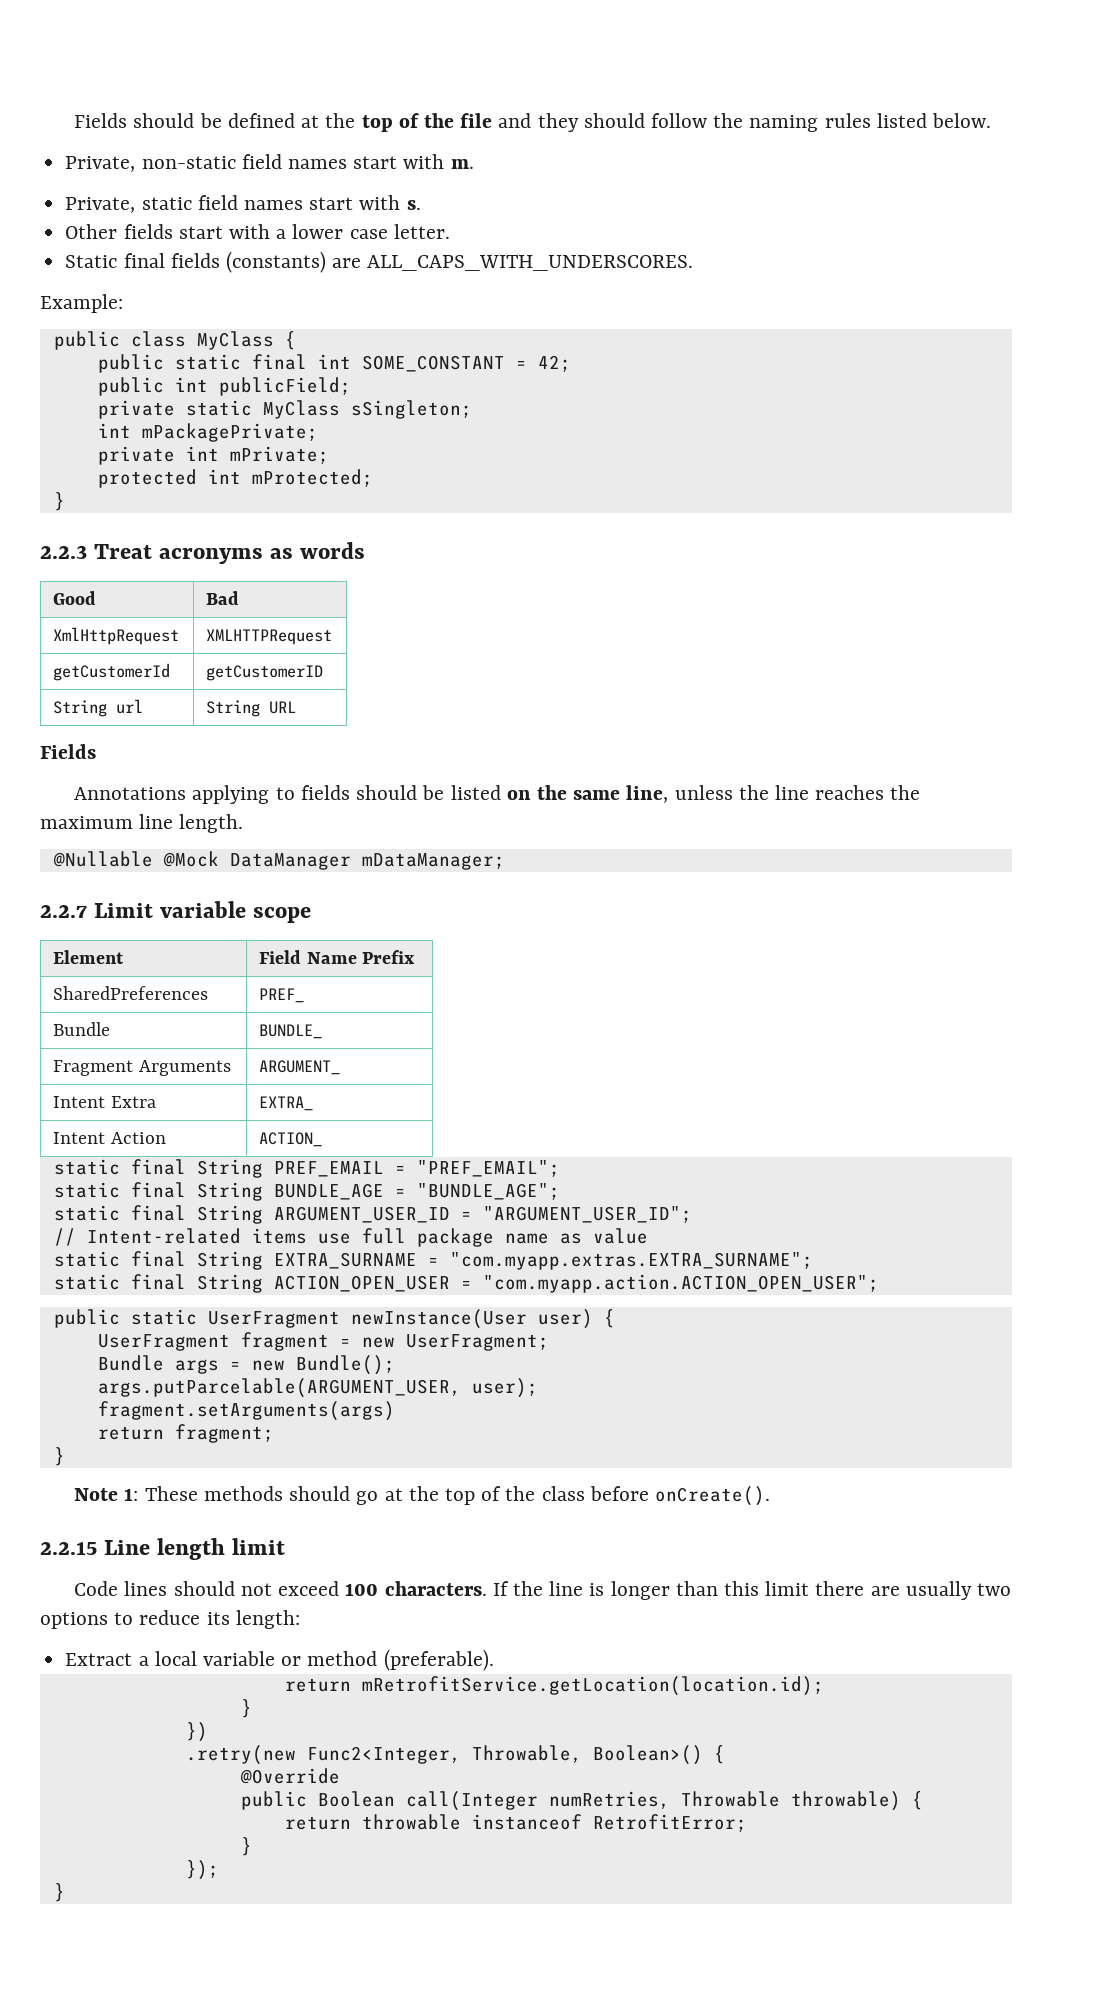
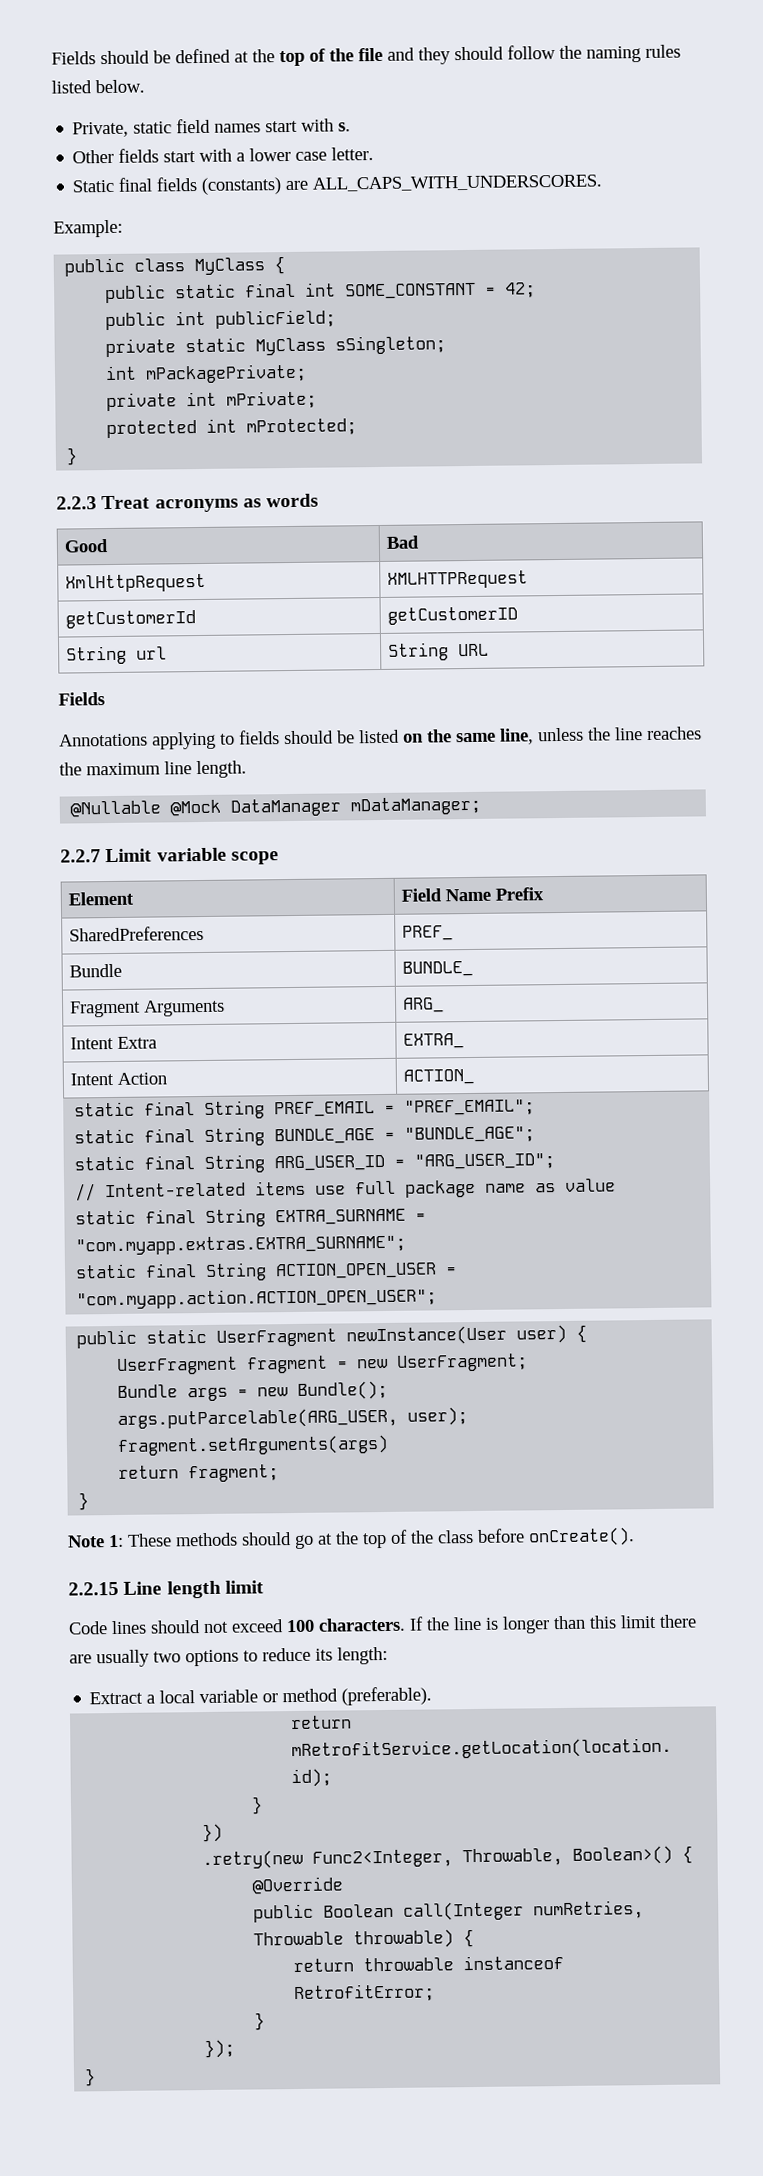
[65,154,474,172] // Private, non-static field names start with m. -> (145, 86) none
[259,1060,341,1075] ARGUMENT_ -> [402,997,445,1013] ARG_
[273,1206,692,1223] ARGUMENT_USER_ID = "ARGUMENT_USER_ID"; -> [274,1153,556,1172] ARG_USER_ID = "ARG_USER_ID";
[97,1378,461,1398] args.putParcelable(ARGUMENT_USER, -> [117,1407,399,1429] args.putParcelable(ARG_USER,

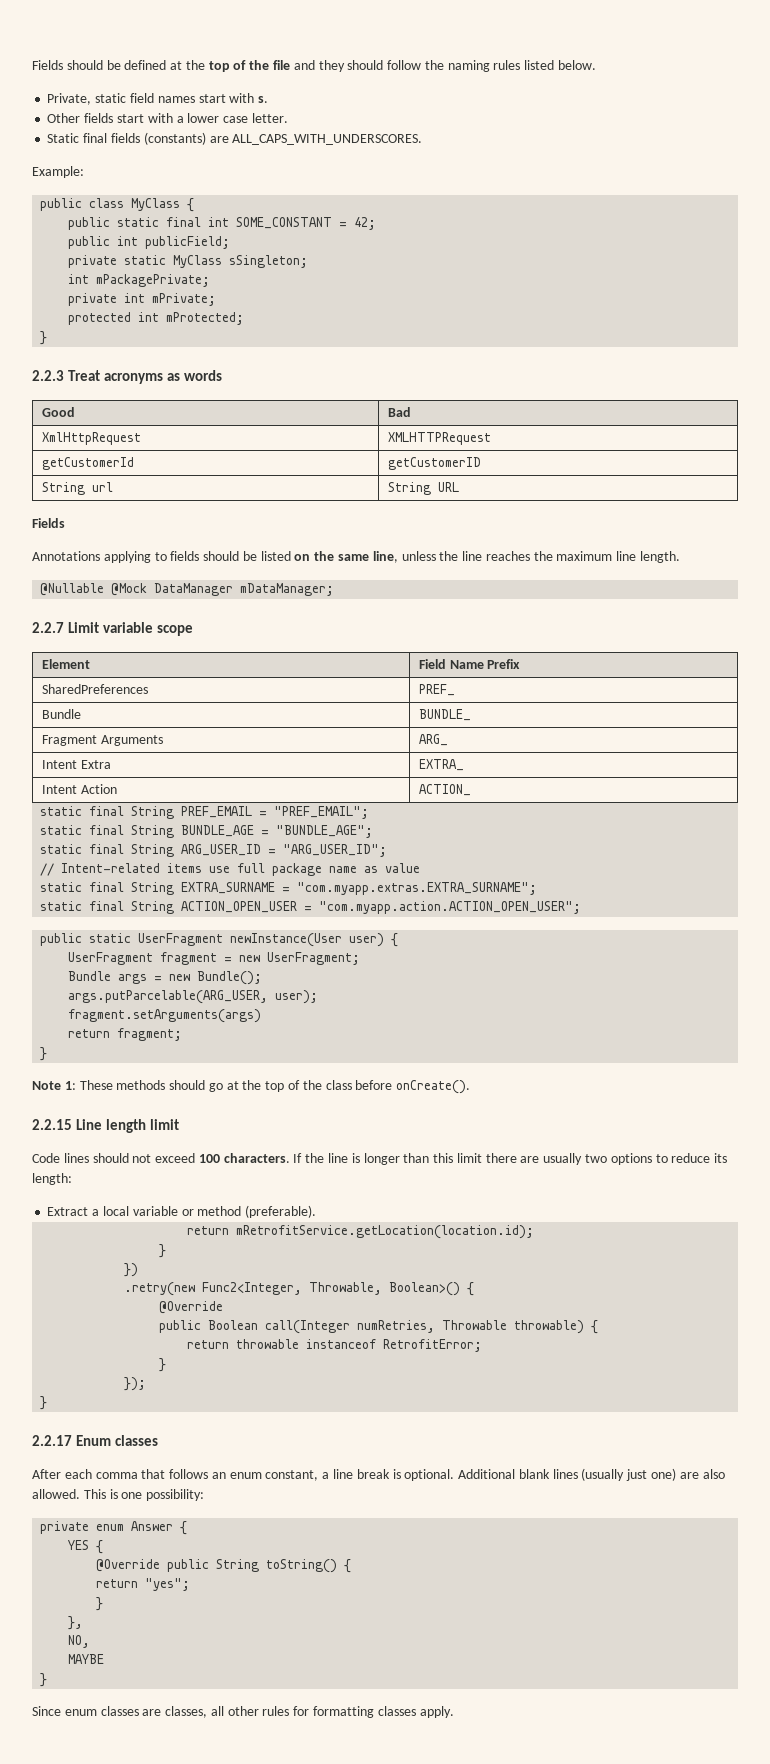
(97, 2077) none -> [32,1435,159,1446] [32,1468,725,1481] [32,1489,205,1501] [40,1521,188,1535] [68,1540,104,1554] [96,1559,352,1573] [96,1578,191,1591] [96,1597,104,1611] [68,1616,84,1630] [68,1635,91,1648] [68,1654,105,1664] [40,1673,48,1687] [32,1706,454,1718] // 2.2.17 Enum classes // After each comma that follows an enum constant, a line break is optional. Additional blank lines (usually just one) are also allowed. This is one possibility: // private enum Answer { // YES { // @Override public String toString() { // return "yes"; // } // }, // NO, // MAYBE // } // Since enum classes are classes, all other rules for formatting classes apply.

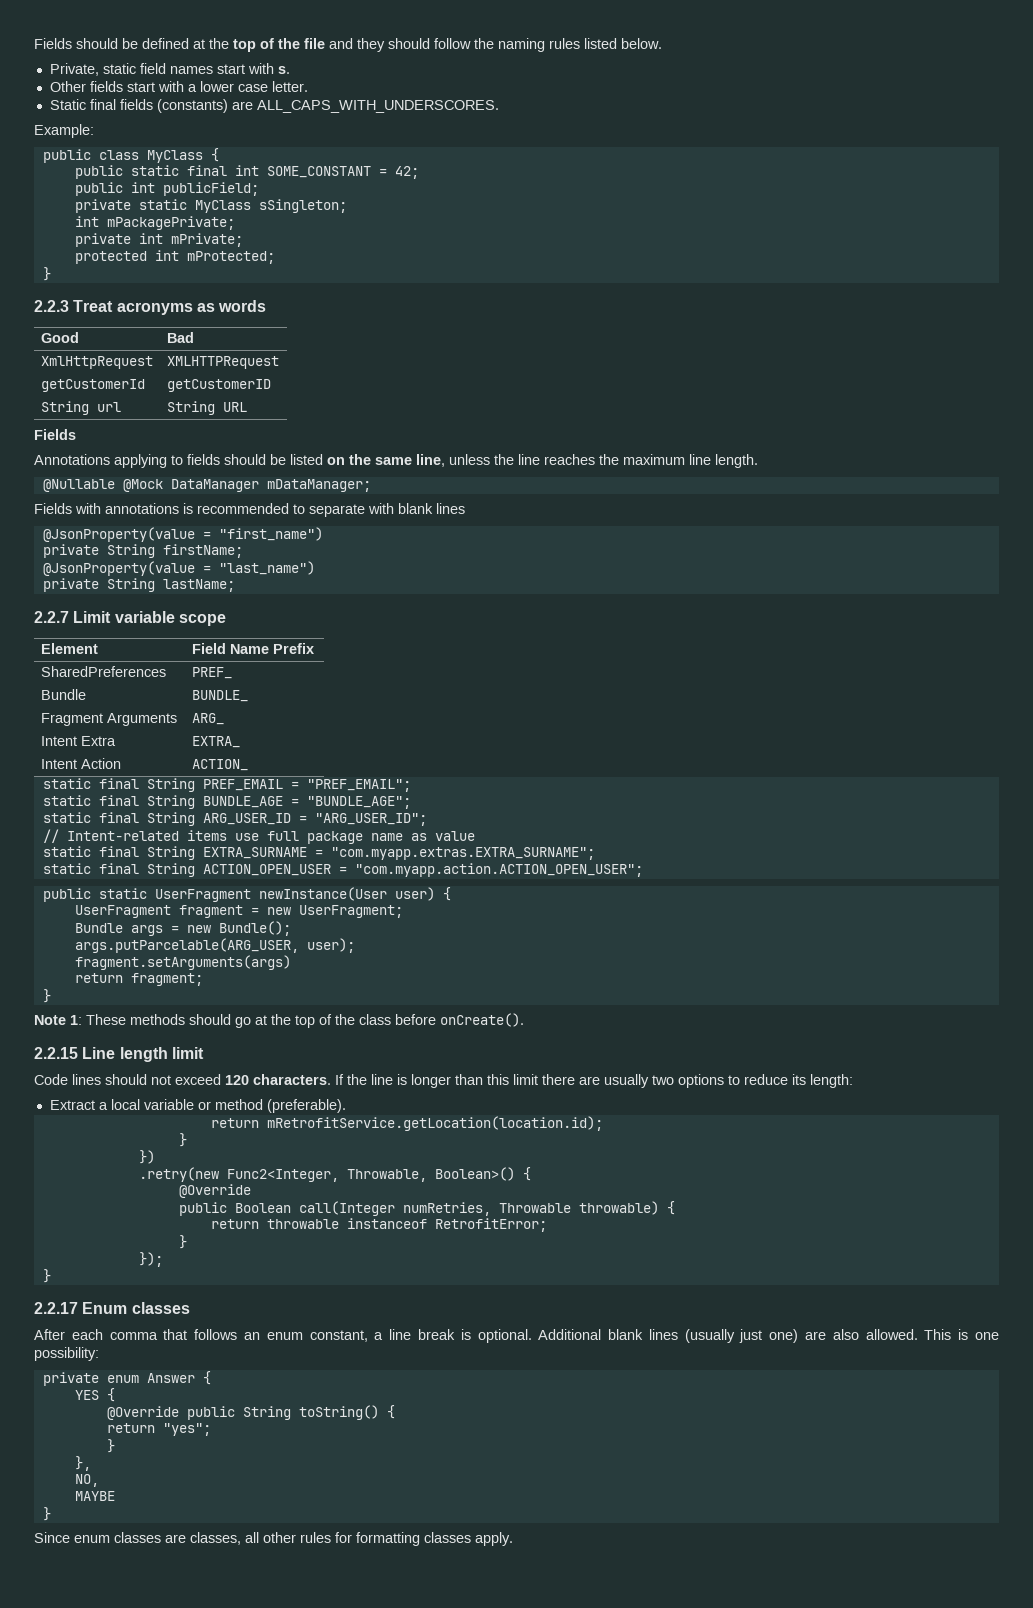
(335, 589) none -> [34,503,465,517] [42,527,323,542] [42,544,243,558] [42,561,315,576] [42,578,235,592] // Fields with annotations is recommended to separate with blank lines // @JsonProperty(value = "first_name") // private String firstName; // @JsonProperty(value = "last_name") // private String lastName;
[198,1154,220,1163] 100 -> [225,1075,249,1085] 120

